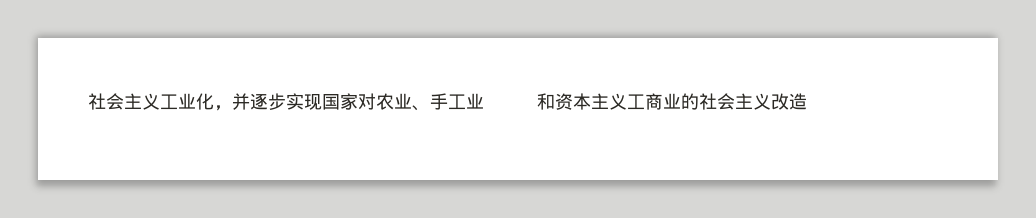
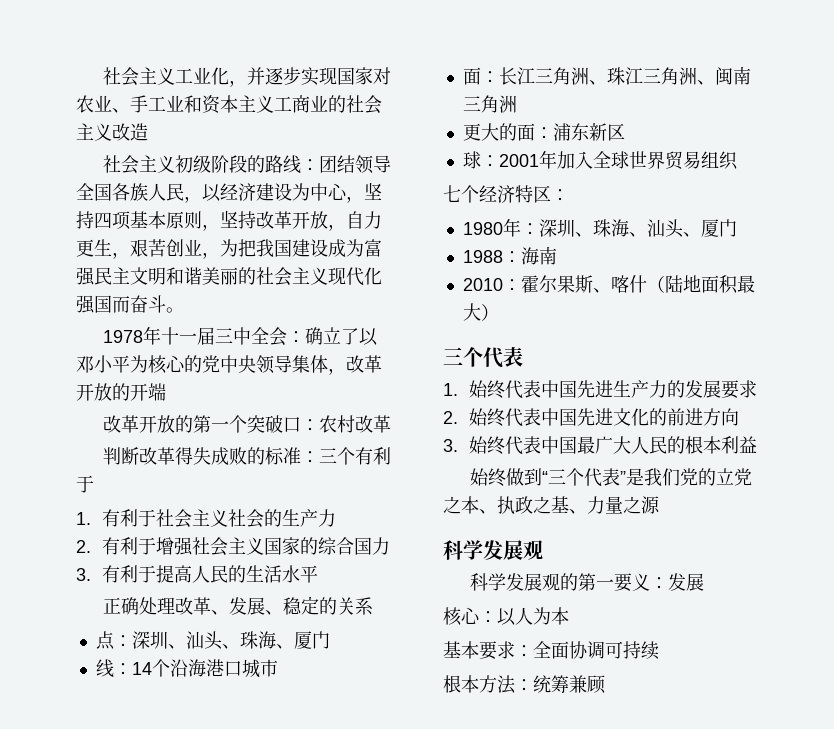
(807, 101) none -> [102,155,391,174] [76,182,382,203] [76,210,382,231] [76,239,382,259] [76,267,382,286] [76,295,184,314] [102,326,378,346] [76,355,382,375] [76,383,166,401] [102,415,391,433] [102,447,391,465] [76,475,94,493] [76,509,336,528] [76,537,390,556] [76,565,318,583] [102,596,373,615] [95,631,330,650] [95,659,278,678] [462,66,751,85] [462,95,517,113] [462,123,625,141] [462,150,738,170] [443,185,569,203] [462,218,737,238] [462,246,557,265] [462,275,755,294] [462,303,499,321] [443,347,523,368] [443,380,757,399] [443,408,739,427] [443,436,757,455] [469,468,752,487] [443,496,660,514] [443,540,543,560] [469,573,704,592] [443,607,569,626] [443,641,659,660] [443,675,606,694] // 社会主义初级阶段的路线：团结领导全国各族人民，以经济建设为中心，坚持四项基本原则，坚持改革开放，自力更生，艰苦创业，为把我国建设成为富强民主文明和谐美丽的社会主义现代化强国而奋斗。 // 1978年十一届三中全会：确立了以邓小平为核心的党中央领导集体，改革开放的开端 // 改革开放的第一个突破口：农村改革 // 判断改革得失成败的标准：三个有利于 // 1.有利于社会主义社会的生产力 // 2.有利于增强社会主义国家的综合国力 // 3.有利于提高人民的生活水平 // 正确处理改革、发展、稳定的关系 // 点：深圳、汕头、珠海、厦门 // 线：14个沿海港口城市 // 面：长江三角洲、珠江三角洲、闽南三角洲 // 更大的面：浦东新区 // 球：2001年加入全球世界贸易组织 // 七个经济特区： // 1980年：深圳、珠海、汕头、厦门 // 1988：海南 // 2010：霍尔果斯、喀什（陆地面积最大） // 三个代表 // 1.始终代表中国先进生产力的发展要求 // 2.始终代表中国先进文化的前进方向 // 3.始终代表中国最广大人民的根本利益 // 始终做到“三个代表”是我们党的立党之本、执政之基、力量之源 // 科学发展观 // 科学发展观的第一要义：发展 // 核心：以人为本 // 基本要求：全面协调可持续 // 根本方法：统筹兼顾

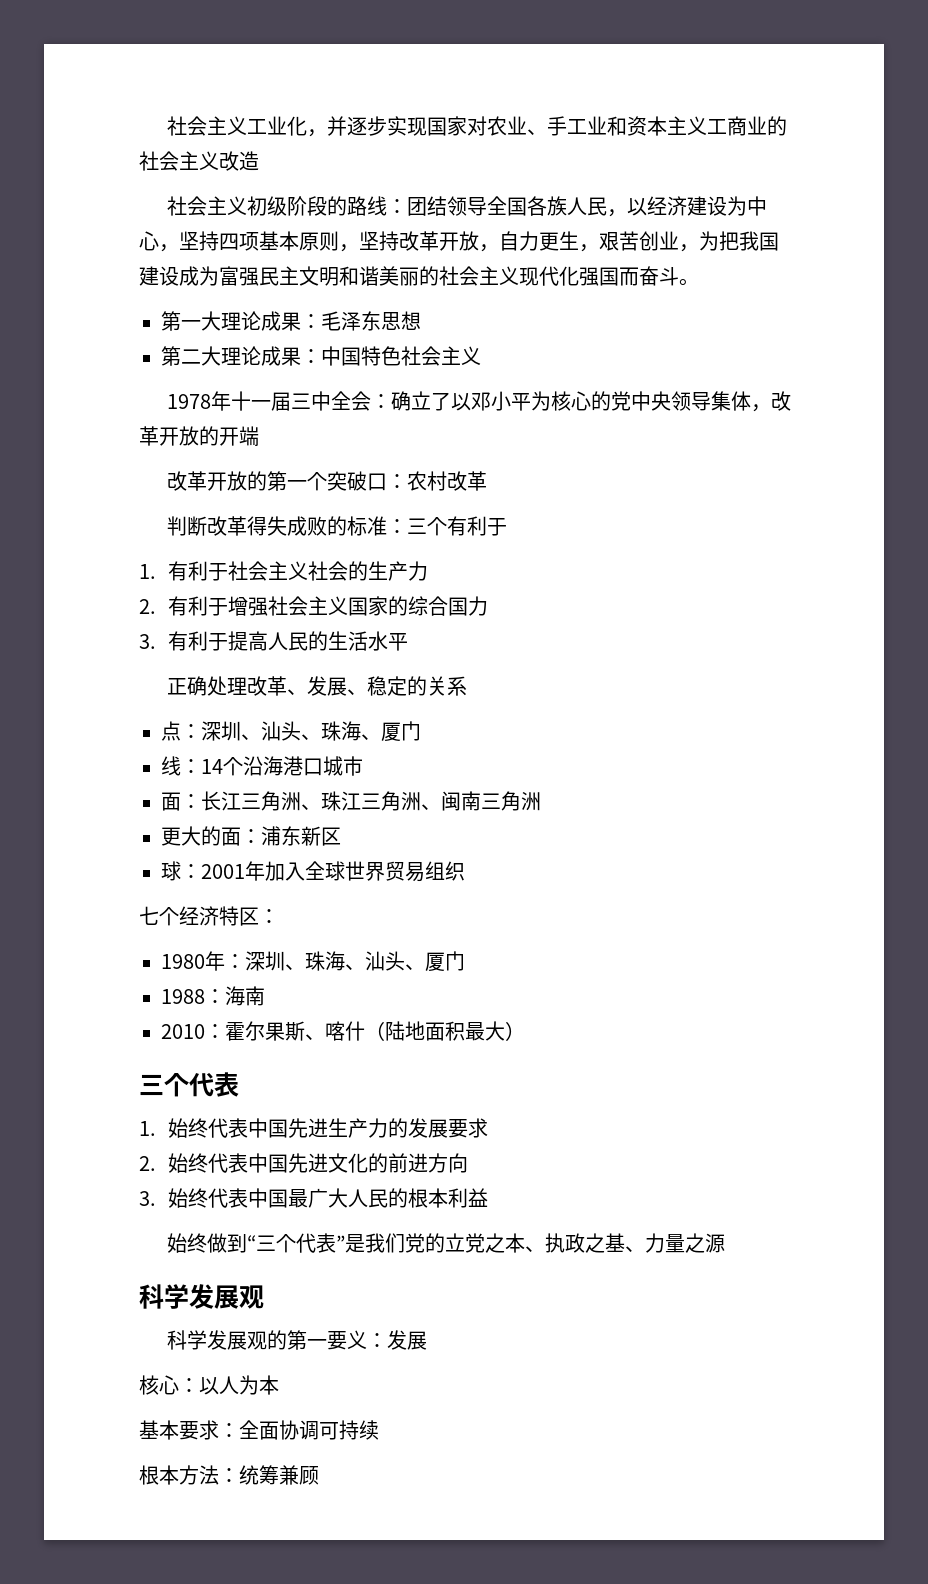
(184, 310) none -> [161,311,421,331] [161,346,481,366] // 第一大理论成果：毛泽东思想 // 第二大理论成果：中国特色社会主义

